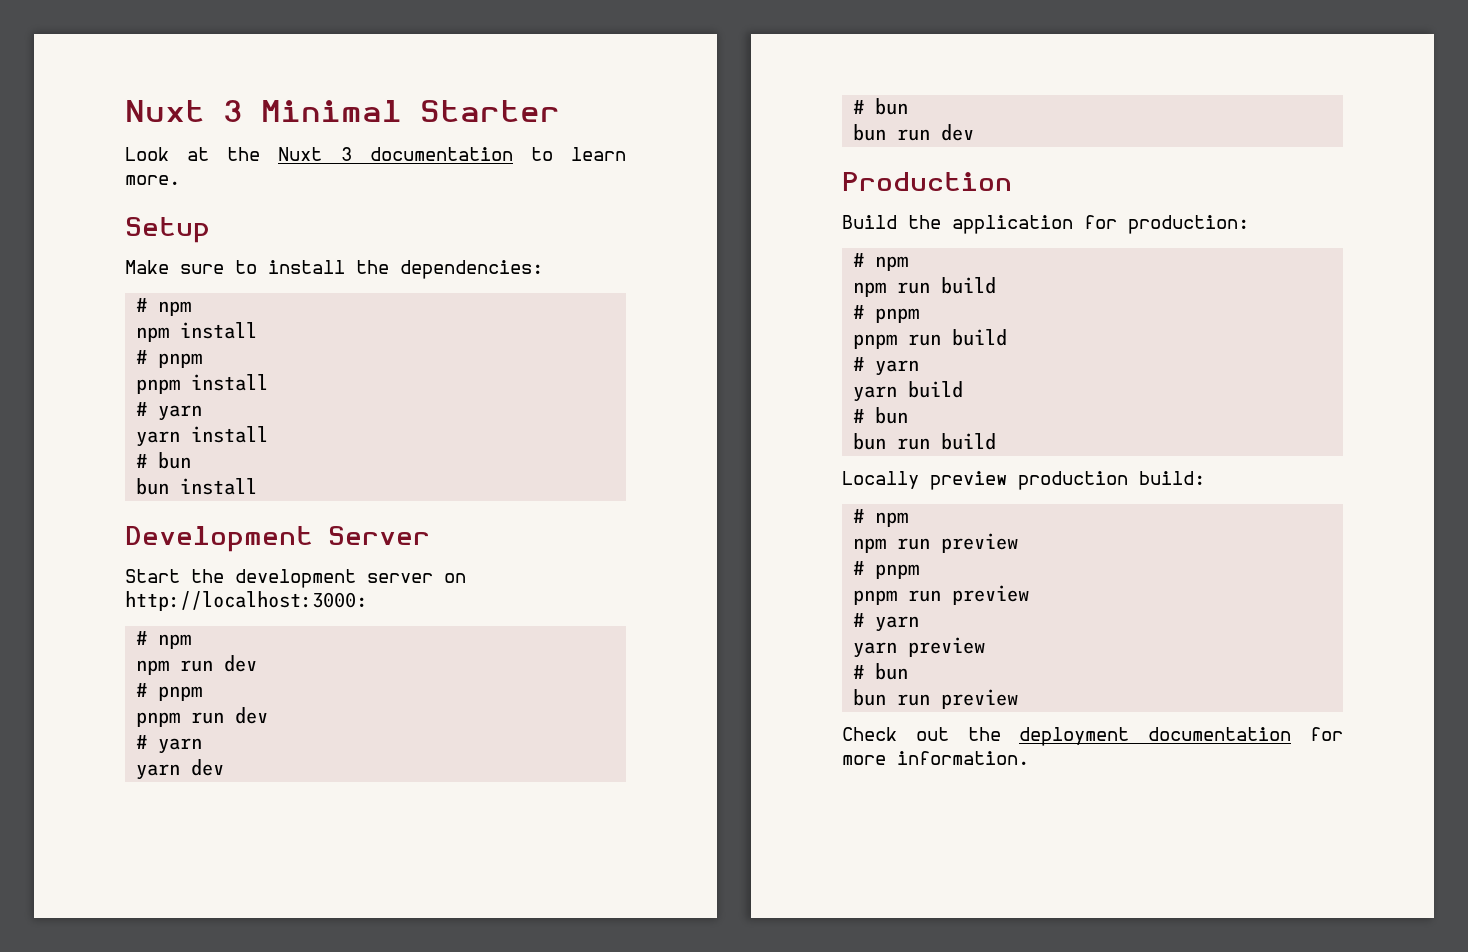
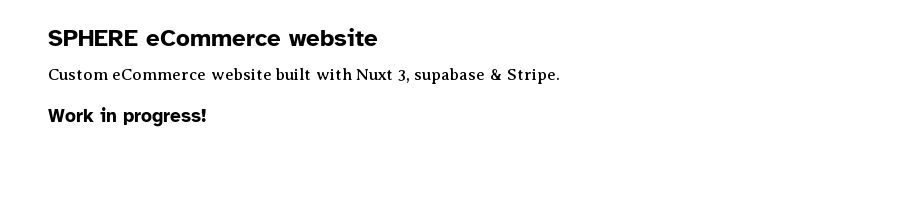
[125,100,560,122] [125,147,626,161] [125,175,180,185] [125,217,210,243] [125,260,543,279] [136,298,192,316] [136,322,258,342] [136,350,203,368] [136,374,269,394] [136,402,203,421] [136,426,269,447] [136,452,192,469] [136,478,258,495] [125,526,430,552] [125,569,466,588] [125,591,367,611] [136,631,192,649] [136,655,258,675] [136,683,203,701] [136,707,269,727] [136,735,203,754] [136,759,225,780] [853,98,909,115] [853,124,975,141] [842,172,1012,191] [842,215,1249,234] [853,253,909,271] [853,277,997,297] [853,305,920,323] [853,329,1008,349] [853,357,920,376] [853,381,964,402] [853,407,909,424] [853,433,997,450] [842,471,1205,490] [853,509,909,527] [853,533,1019,553] [853,561,920,579] [853,585,1030,605] [853,613,920,632] [853,637,986,658] [853,663,909,680] [853,689,1019,709] [842,727,1343,746] [842,751,1029,765] Nuxt 3 Minimal Starter // Look at the Nuxt 3 documentation to learn more. // Setup // Make sure to install the dependencies: // # npm // npm install // # pnpm // pnpm install // # yarn // yarn install // # bun // bun install // Development Server // Start the development server on http://localhost:3000: // # npm // npm run dev // # pnpm // pnpm run dev // # yarn // yarn dev // # bun // bun run dev // Production // Build the application for production: // # npm // npm run build // # pnpm // pnpm run build // # yarn // yarn build // # bun // bun run build // Locally preview production build: // # npm // npm run preview // # pnpm // pnpm run preview // # yarn // yarn preview // # bun // bun run preview // Check out the deployment documentation for more information. -> [48,28,378,46] [48,68,561,84] [48,107,206,127] SPHERE eCommerce website // Custom eCommerce website built with Nuxt 3, supabase & Stripe. // Work in progress!

